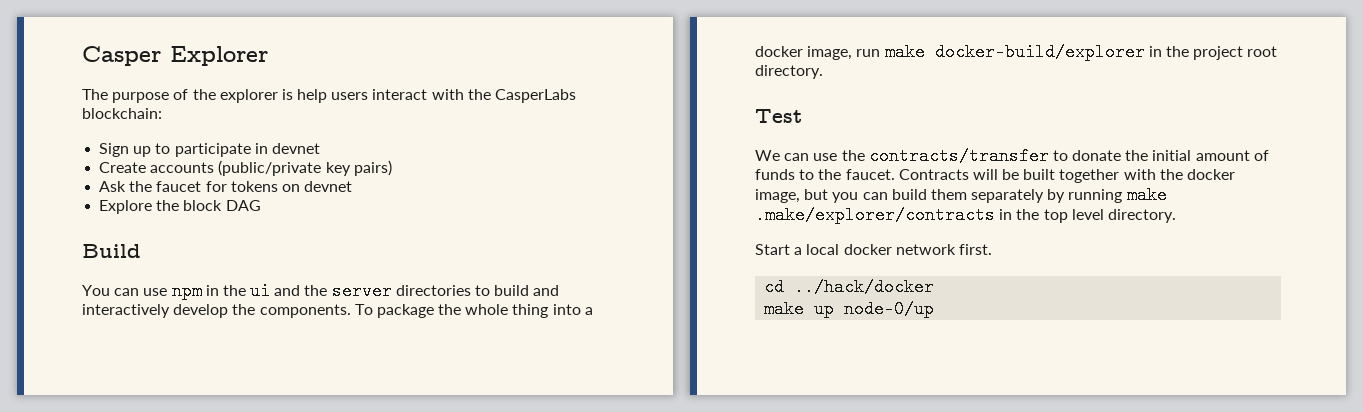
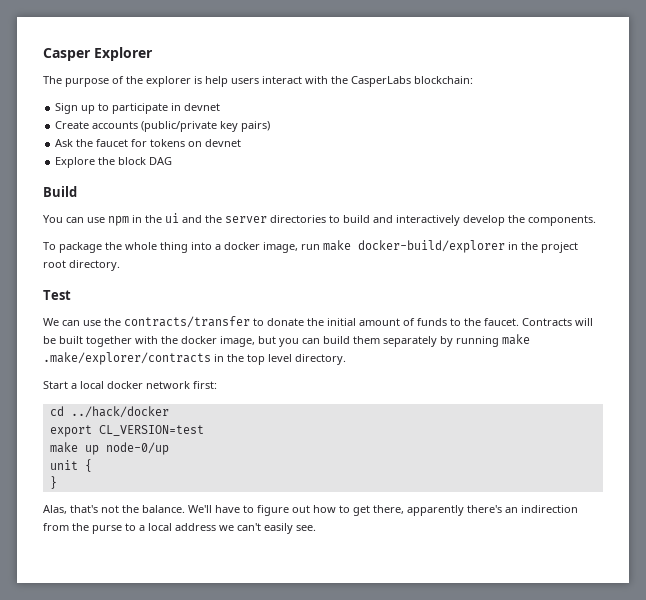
(351, 311) none -> (596, 220) //
[958,244,992,255] first. -> [193,381,217,389] first:
(935, 287) none -> [49,425,204,437] // export CL_VERSION=test
(935, 309) none -> [49,459,92,472] [49,476,57,489] [43,505,578,516] [43,523,316,534] // unit { // } // Alas, that's not the balance. We'll have to figure out how to get there, apparently there's an indirection from the purse to a local address we can't easily see.

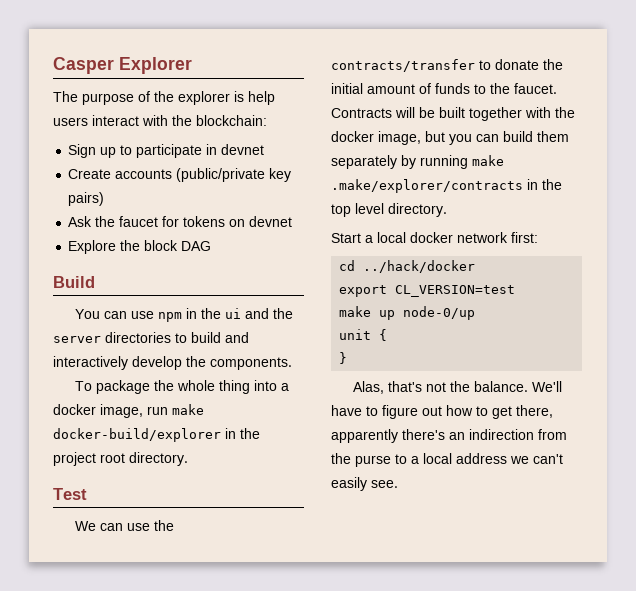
[351,76,411,87] CasperLabs -> (192, 120) none

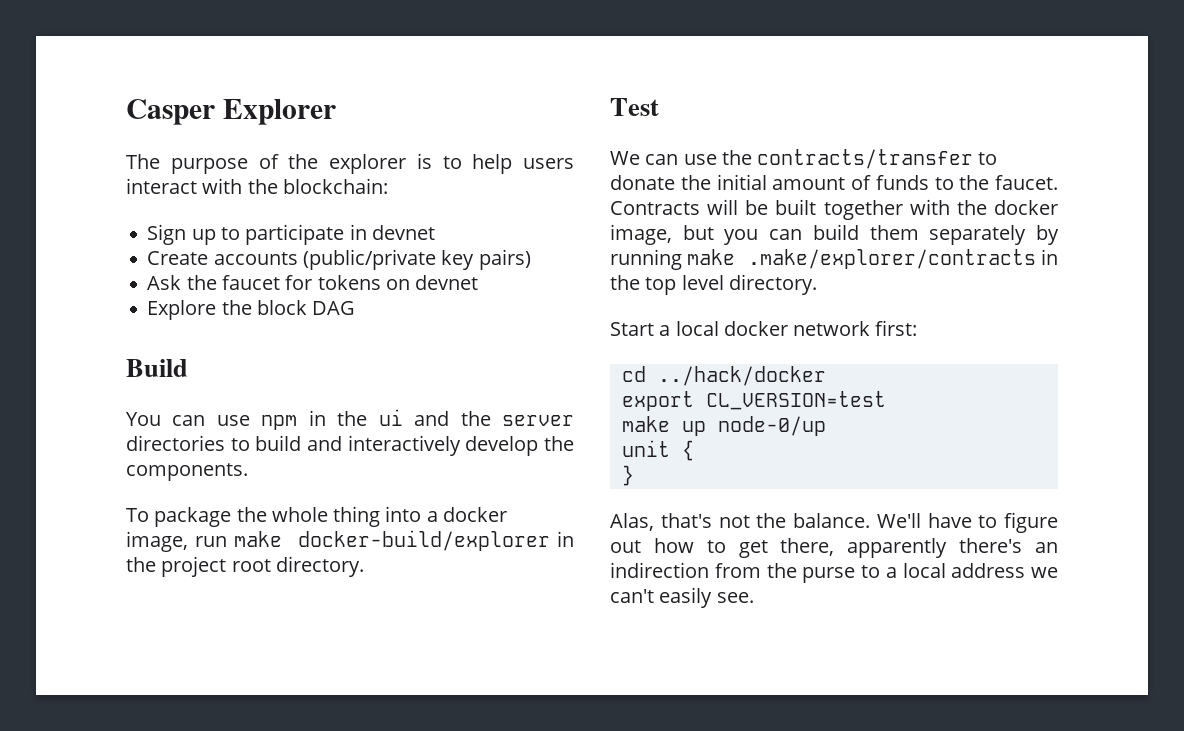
(244, 96) none -> [442,156,462,169] to

